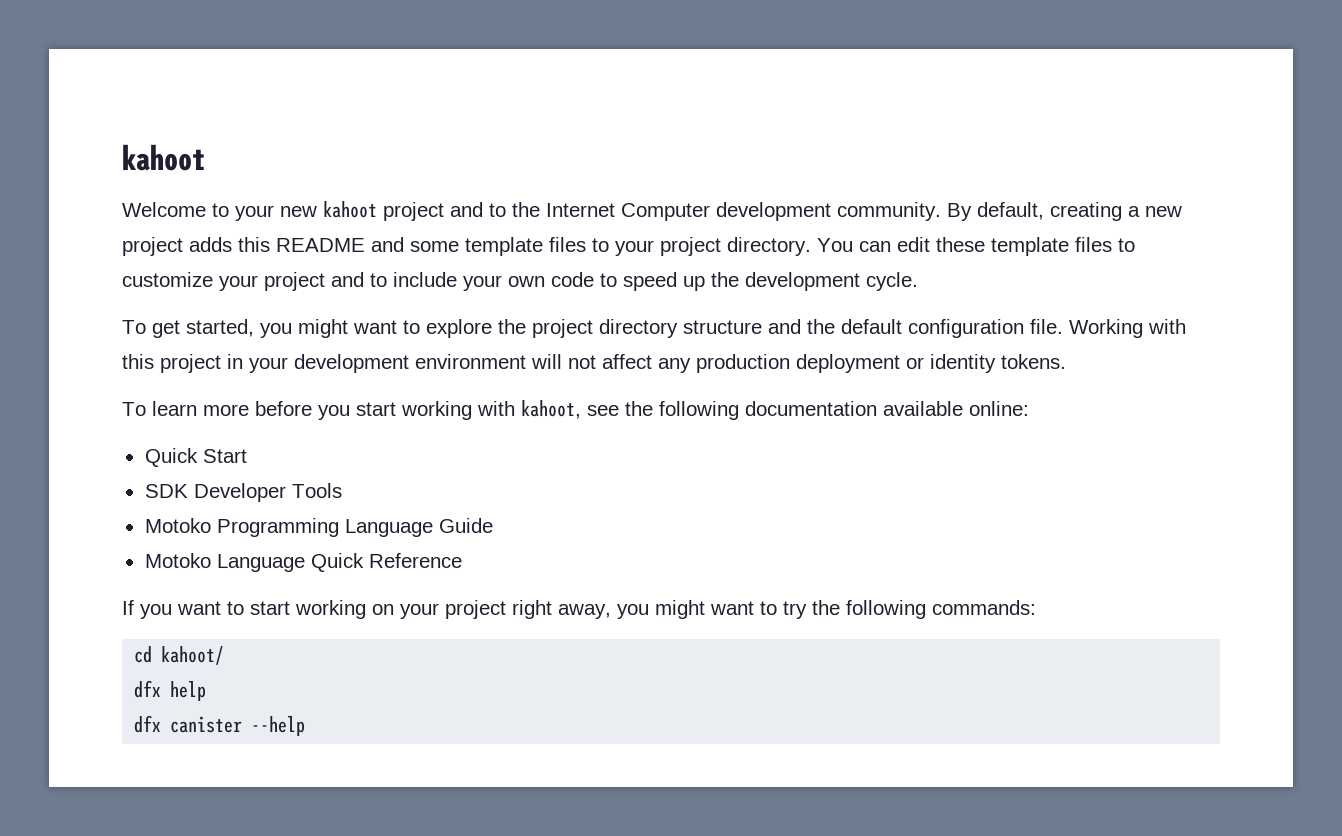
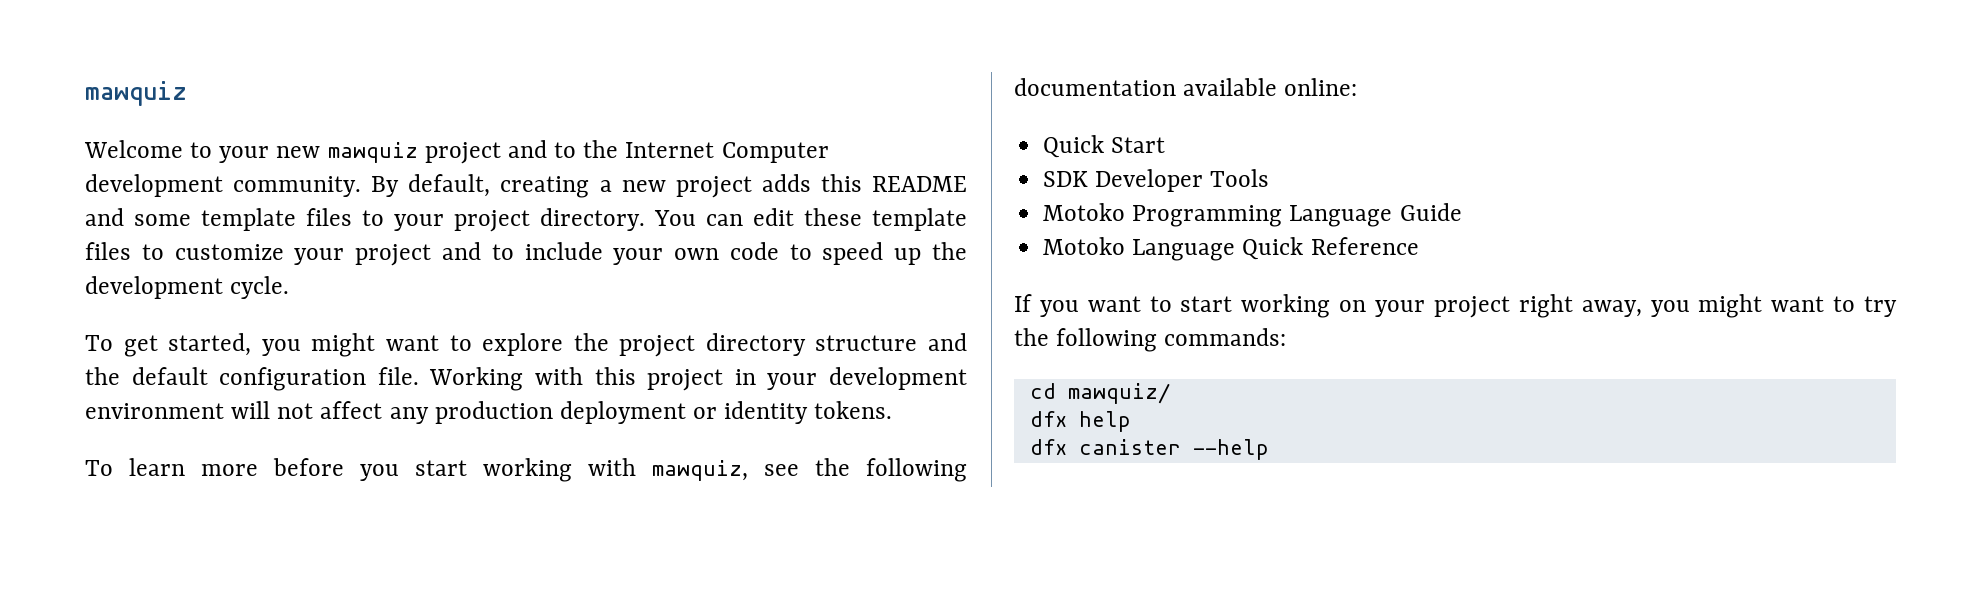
[122,144,206,171] kahoot -> [85,81,187,106] mawquiz
[323,201,377,218] kahoot -> [327,142,418,163] mawquiz
[521,400,581,419] kahoot, -> [652,460,748,481] mawquiz,
[161,646,225,665] kahoot/ -> [1067,383,1170,404] mawquiz/

